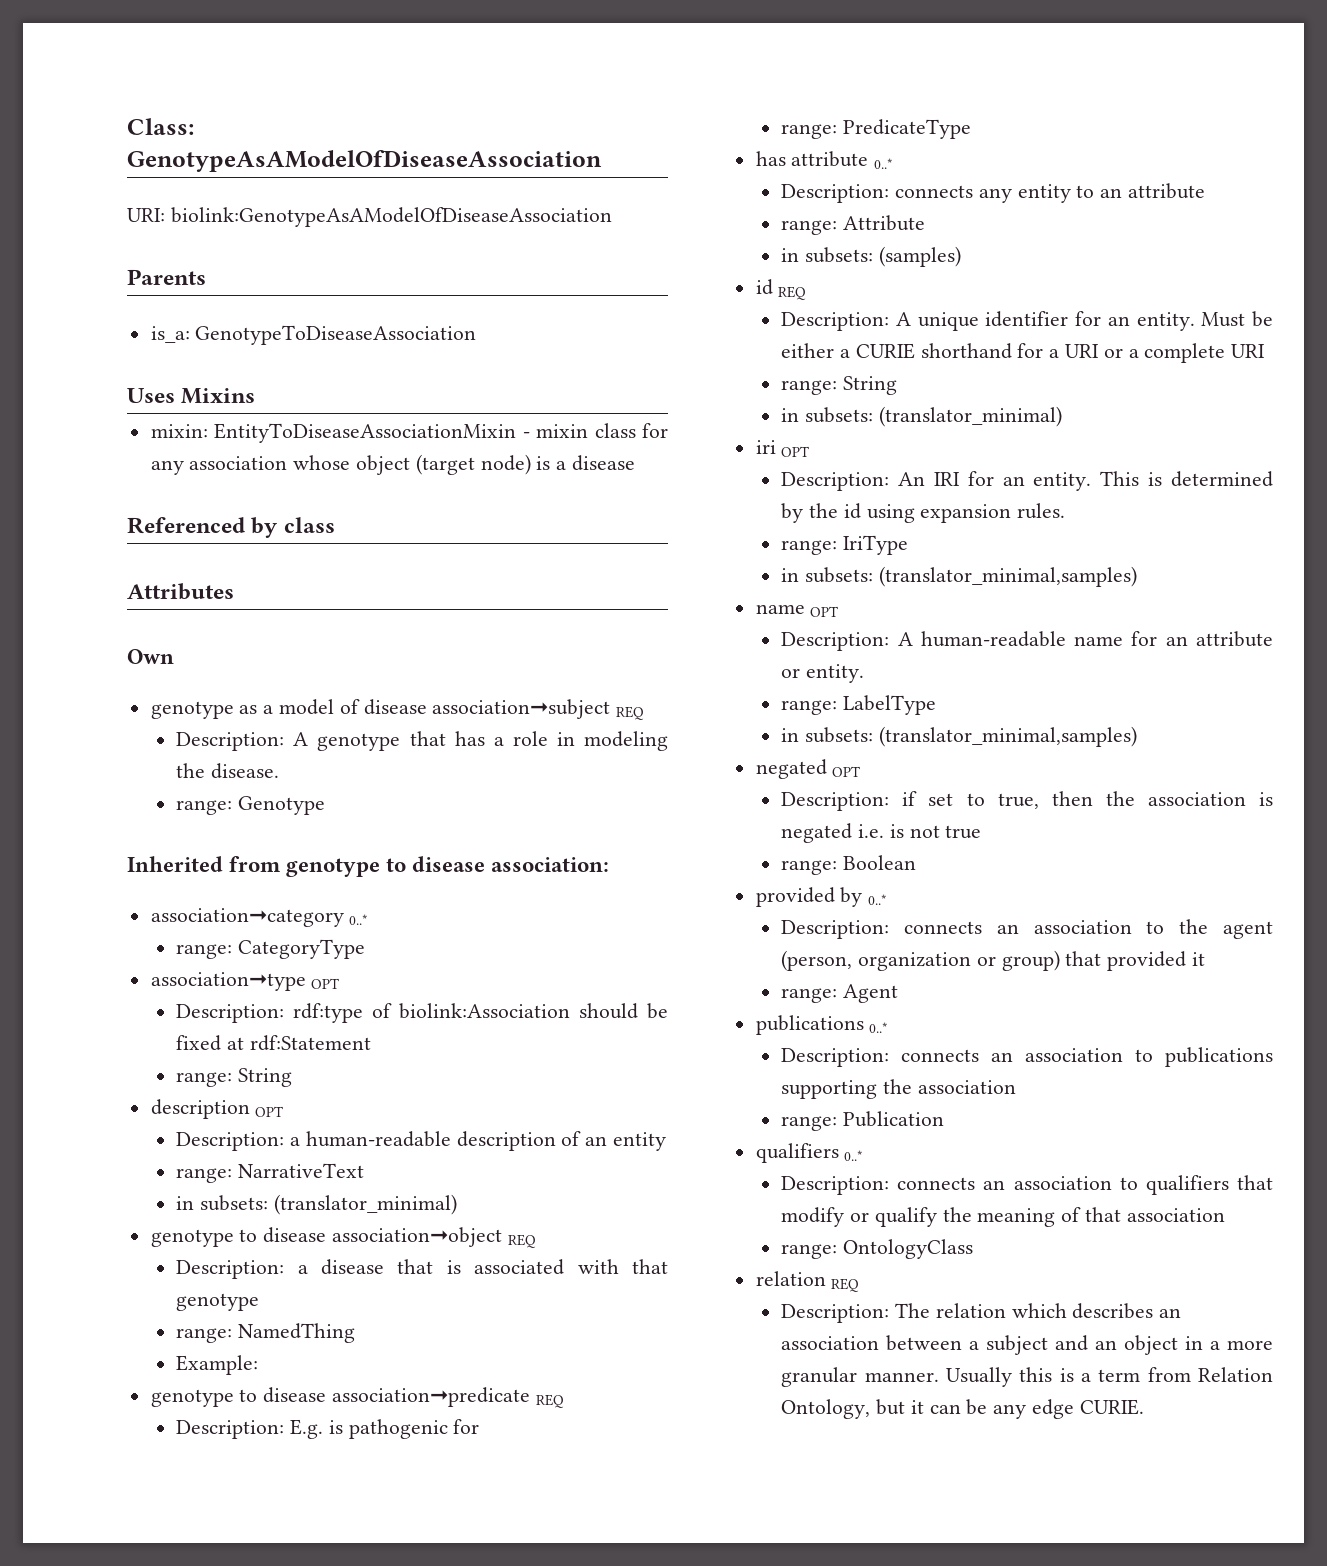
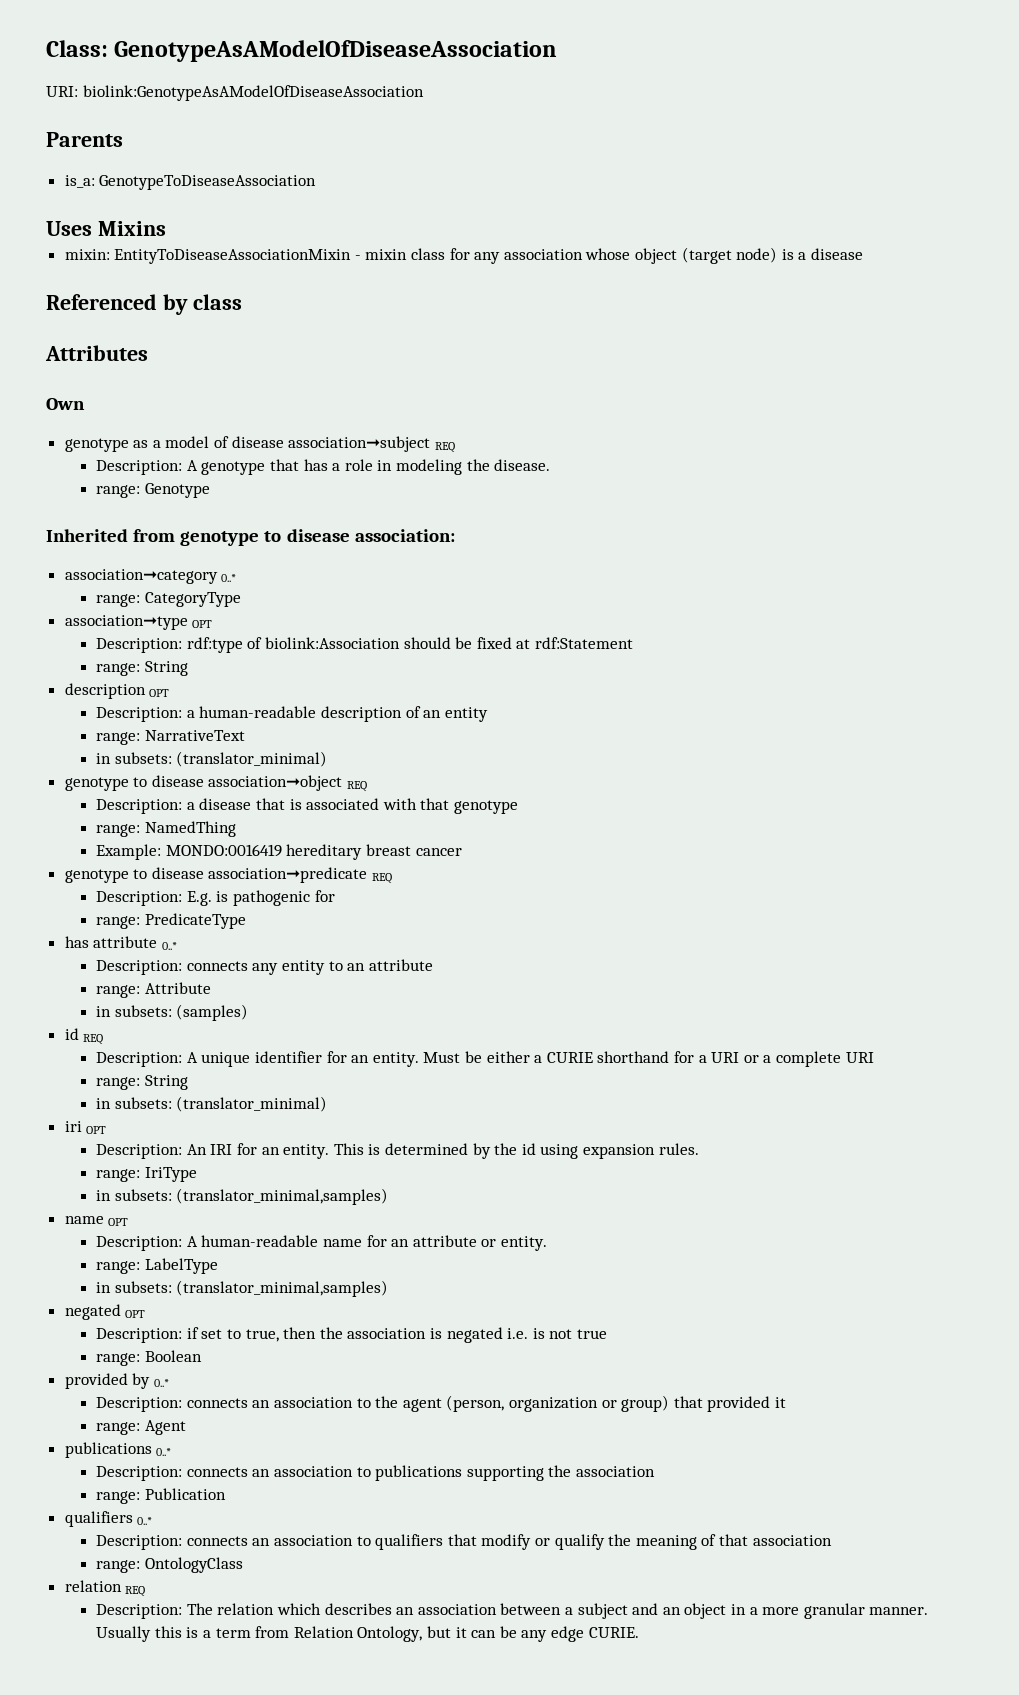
(259, 1365) none -> [165,844,462,860] MONDO:0016419 hereditary breast cancer

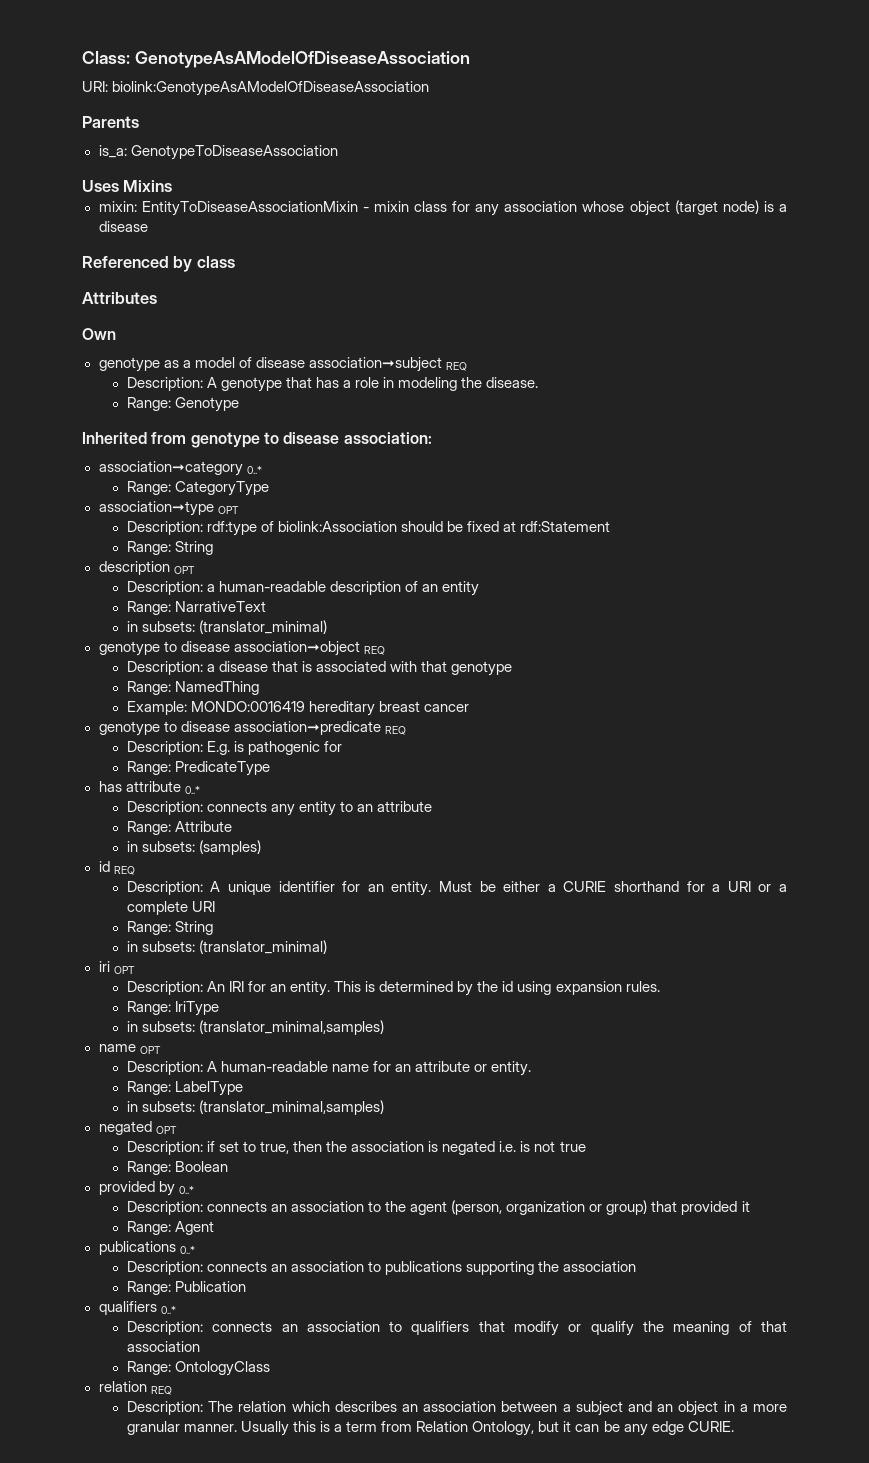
[96,485,141,498] range: -> [126,397,171,411] Range:
[96,594,141,607] range: -> [126,481,171,495] Range:
[96,663,141,676] range: -> [126,541,171,555] Range:
[96,732,141,745] range: -> [126,601,171,615] Range:
[96,824,141,837] range: -> [126,681,171,695] Range:
[96,916,141,929] range: -> [126,761,171,775] Range:
[96,985,141,998] range: -> [126,821,171,835] Range:
[96,1077,141,1090] range: -> [126,921,171,935] Range:
[96,1169,141,1182] range: -> [126,1001,171,1015] Range:
[96,1261,141,1274] range: -> [126,1081,171,1095] Range:
[96,1353,141,1366] range: -> [126,1161,171,1175] Range:
[96,1422,141,1435] range: -> [126,1221,171,1235] Range:
[96,1491,141,1504] range: -> [126,1281,171,1295] Range:
[96,1560,141,1573] range: -> [126,1361,171,1375] Range:

